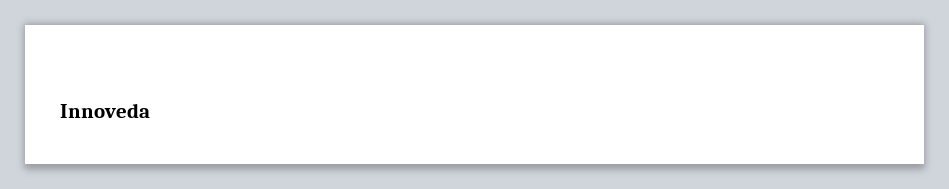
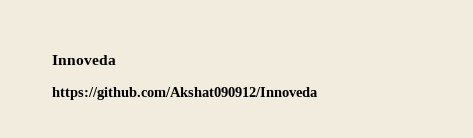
(150, 110) none -> [52,87,318,100] // https://github.com/Akshat090912/Innoveda

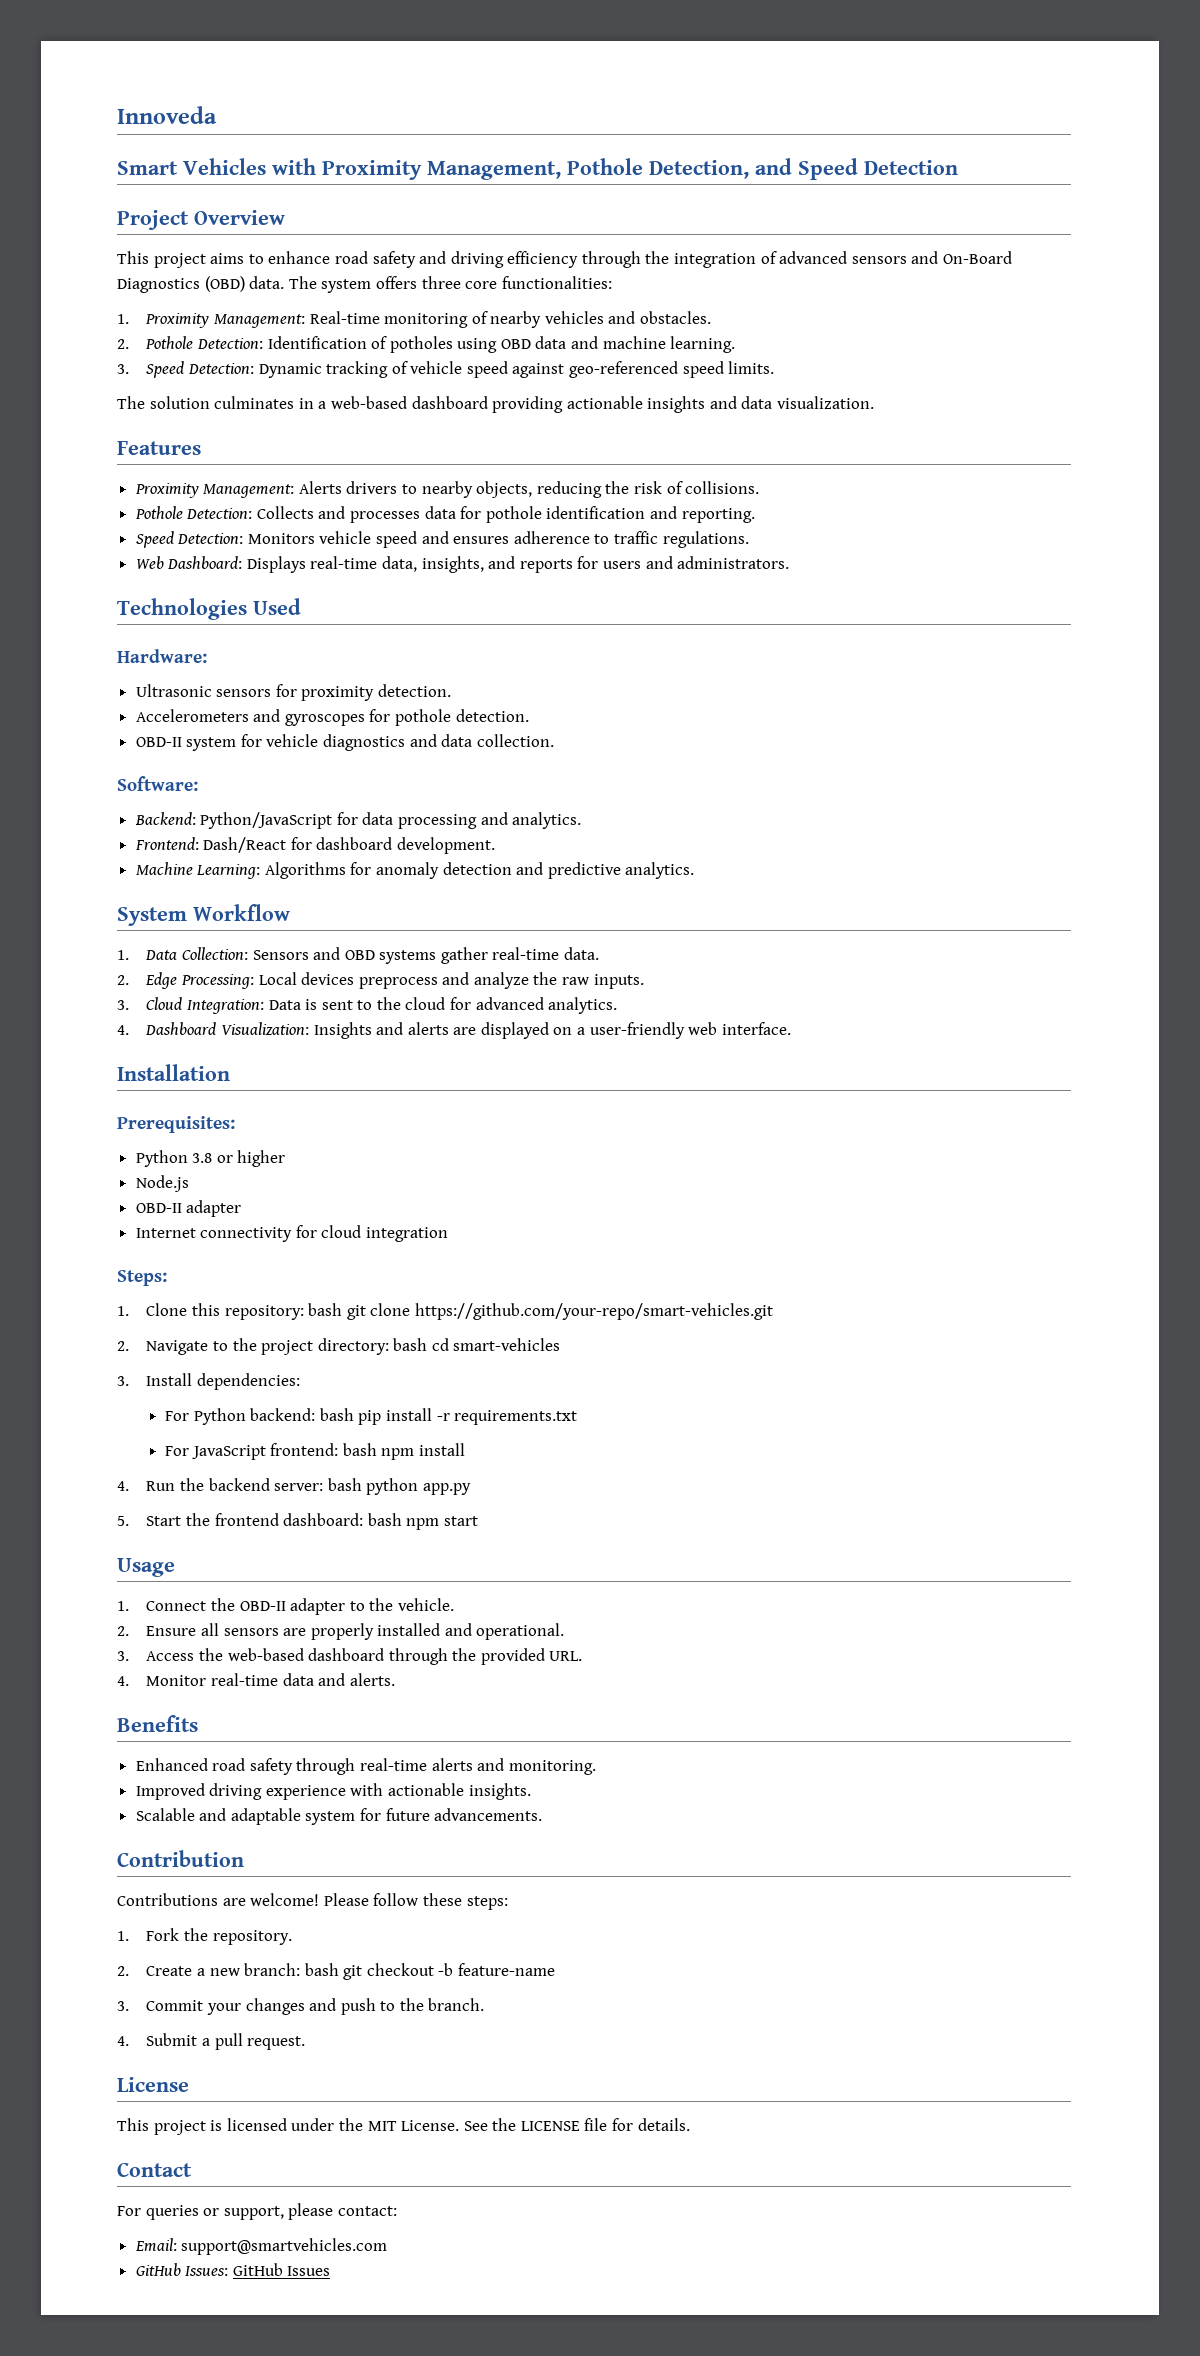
[52,87,318,100] https://github.com/Akshat090912/Innoveda -> [117,158,958,180] [117,210,285,230] [117,251,1013,268] [117,276,612,293] [117,311,712,328] [117,336,736,353] [117,361,775,378] [117,396,875,413] [117,441,201,455] [134,481,760,498] [134,506,755,523] [135,531,749,548] [135,556,790,573] [117,598,301,620] [117,649,207,663] [135,684,452,701] [135,709,529,726] [135,734,554,751] [117,776,198,791] [134,812,582,829] [134,837,496,854] [135,862,695,879] [117,904,290,926] [117,947,600,964] [117,972,644,989] [117,997,618,1014] [117,1022,791,1039] [117,1064,230,1081] [117,1116,235,1133] [135,1150,286,1167] [135,1175,189,1192] [135,1200,242,1217] [135,1225,449,1242] [117,1270,167,1286] [117,1303,773,1320] [117,1338,561,1355] [117,1373,300,1390] [165,1408,578,1425] [165,1443,465,1460] [117,1478,471,1495] [117,1513,478,1530] [117,1558,175,1577] [117,1598,454,1615] [117,1623,565,1640] [117,1648,583,1665] [117,1673,395,1686] [117,1715,198,1732] [135,1758,596,1775] [135,1783,531,1800] [135,1808,543,1825] [117,1850,244,1867] [117,1893,508,1910] [117,1928,292,1945] [117,1963,556,1980] [117,1998,485,2015] [117,2033,306,2050] [117,2077,189,2092] [117,2118,690,2135] [117,2162,192,2177] [117,2203,397,2220] [134,2238,388,2255] [135,2263,331,2276] Smart Vehicles with Proximity Management, Pothole Detection, and Speed Detection // Project Overview // This project aims to enhance road safety and driving efficiency through the integration of advanced sensors and On-Board Diagnostics (OBD) data. The system offers three core functionalities: // 1. Proximity Management: Real-time monitoring of nearby vehicles and obstacles. // 2. Pothole Detection: Identification of potholes using OBD data and machine learning. // 3. Speed Detection: Dynamic tracking of vehicle speed against geo-referenced speed limits. // The solution culminates in a web-based dashboard providing actionable insights and data visualization. // Features // Proximity Management: Alerts drivers to nearby objects, reducing the risk of collisions. // Pothole Detection: Collects and processes data for pothole identification and reporting. // Speed Detection: Monitors vehicle speed and ensures adherence to traffic regulations. // Web Dashboard: Displays real-time data, insights, and reports for users and administrators. // Technologies Used // Hardware: // Ultrasonic sensors for proximity detection. // Accelerometers and gyroscopes for pothole detection. // OBD-II system for vehicle diagnostics and data collection. // Software: // Backend: Python/JavaScript for data processing and analytics. // Frontend: Dash/React for dashboard development. // Machine Learning: Algorithms for anomaly detection and predictive analytics. // System Workflow // 1. Data Collection: Sensors and OBD systems gather real-time data. // 2. Edge Processing: Local devices preprocess and analyze the raw inputs. // 3. Cloud Integration: Data is sent to the cloud for advanced analytics. // 4. Dashboard Visualization: Insights and alerts are displayed on a user-friendly web interface. // Installation // Prerequisites: // Python 3.8 or higher // Node.js // OBD-II adapter // Internet connectivity for cloud integration // Steps: // 1. Clone this repository: bash git clone https://github.com/your-repo/smart-vehicles.git // 2. Navigate to the project directory: bash cd smart-vehicles // 3. Install dependencies: // For Python backend: bash pip install -r requirements.txt // For JavaScript frontend: bash npm install // 4. Run the backend server: bash python app.py // 5. Start the frontend dashboard: bash npm start // Usage // 1. Connect the OBD-II adapter to the vehicle. // 2. Ensure all sensors are properly installed and operational. // 3. Access the web-based dashboard through the provided URL. // 4. Monitor real-time data and alerts. // Benefits // Enhanced road safety through real-time alerts and monitoring. // Improved driving experience with actionable insights. // Scalable and adaptable system for future advancements. // Contribution // Contributions are welcome! Please follow these steps: // 1. Fork the repository. // 2. Create a new branch: bash git checkout -b feature-name // 3. Commit your changes and push to the branch. // 4. Submit a pull request. // License // This project is licensed under the MIT License. See the LICENSE file for details. // Contact // For queries or support, please contact: // Email: support@smartvehicles.com // GitHub Issues: GitHub Issues

